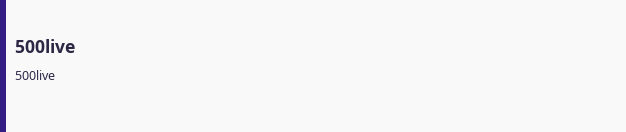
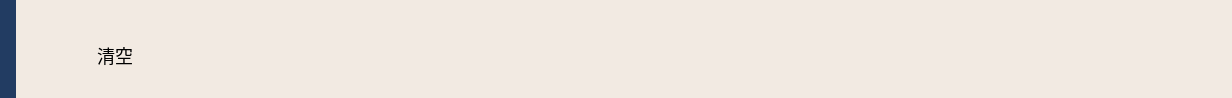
[15,39,75,53] [15,70,55,80] 500live // 500live -> [97,47,133,66] 清空

